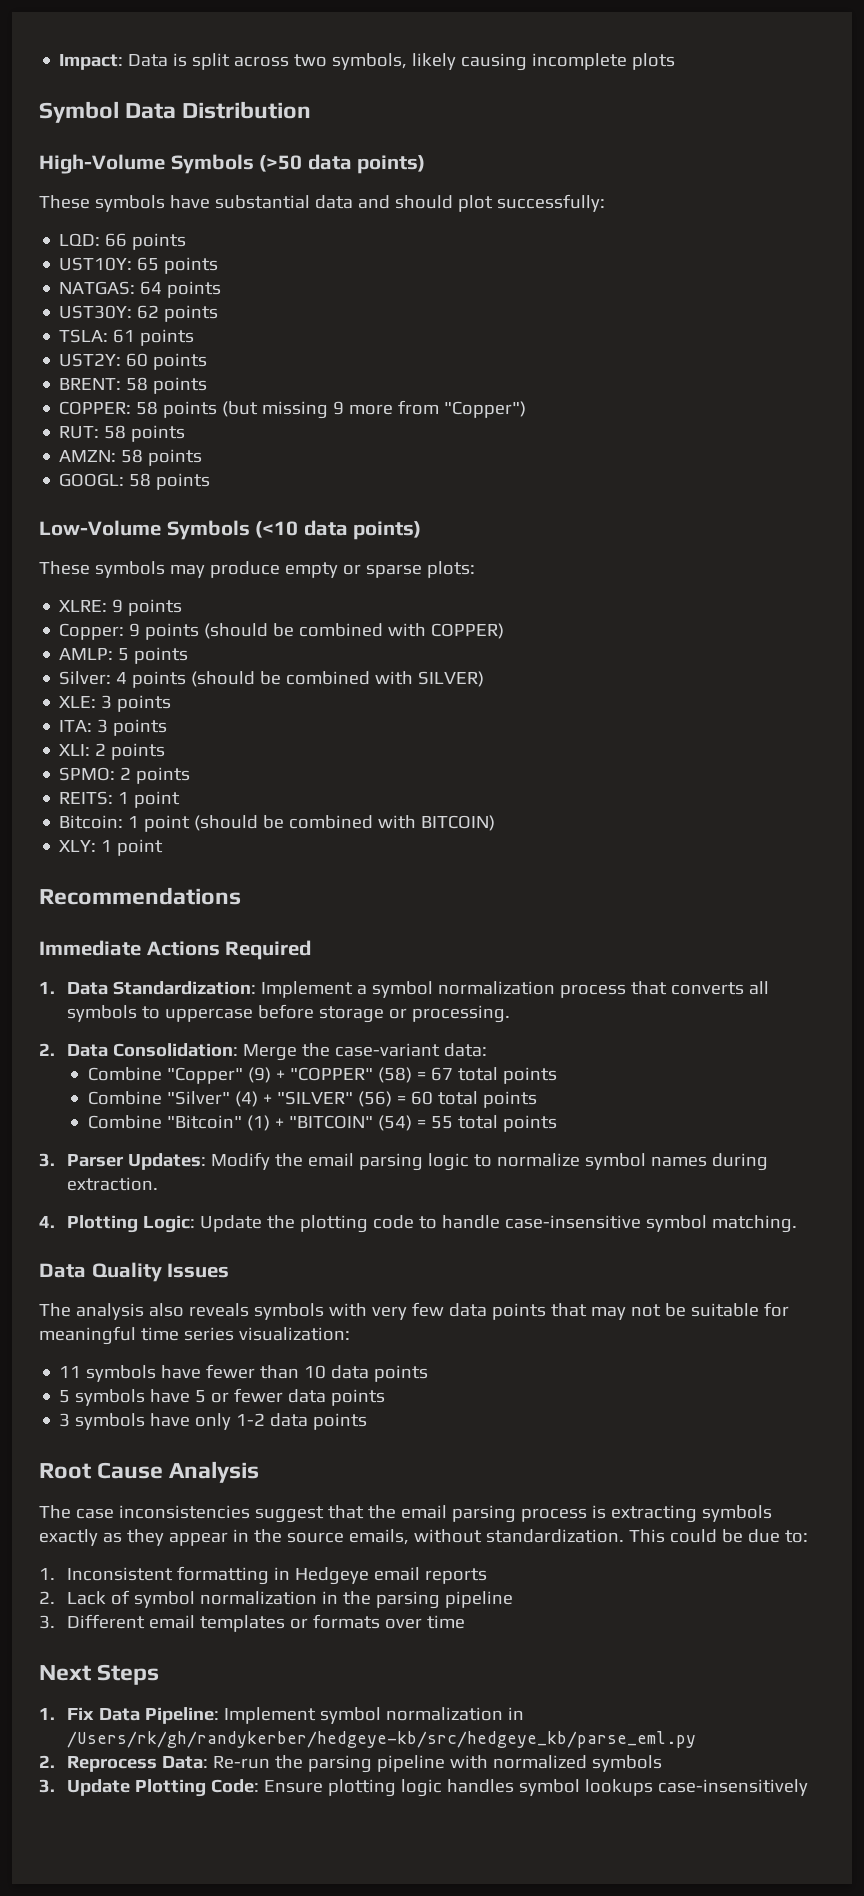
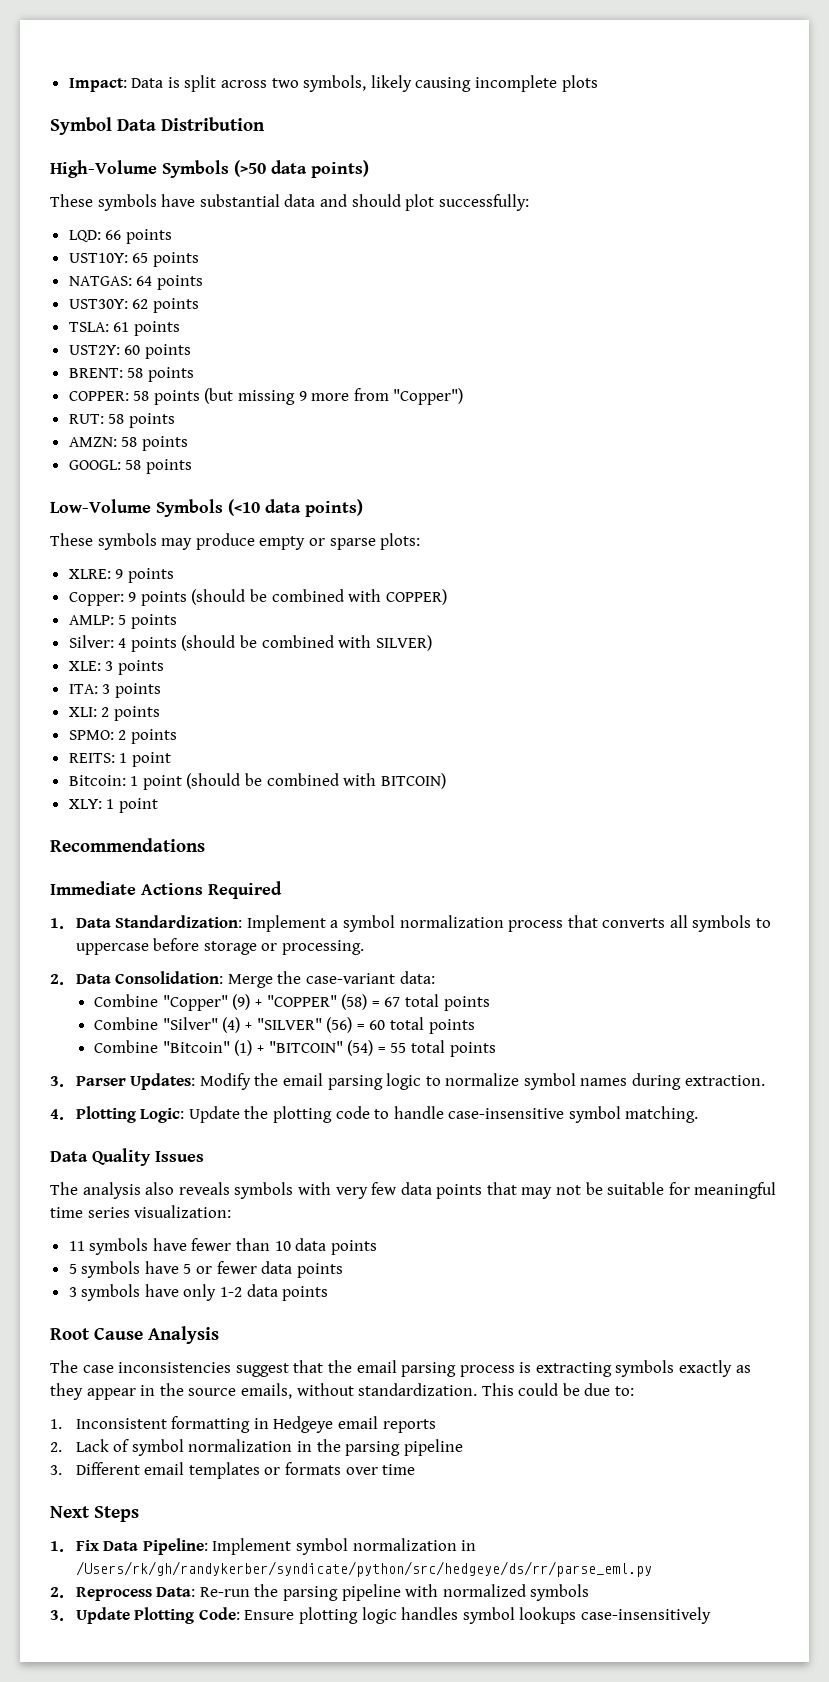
[67,1731,697,1748] /Users/rk/gh/randykerber/hedgeye-kb/src/hedgeye_kb/parse_eml.py -> [75,1561,652,1577] /Users/rk/gh/randykerber/syndicate/python/src/hedgeye/ds/rr/parse_eml.py

